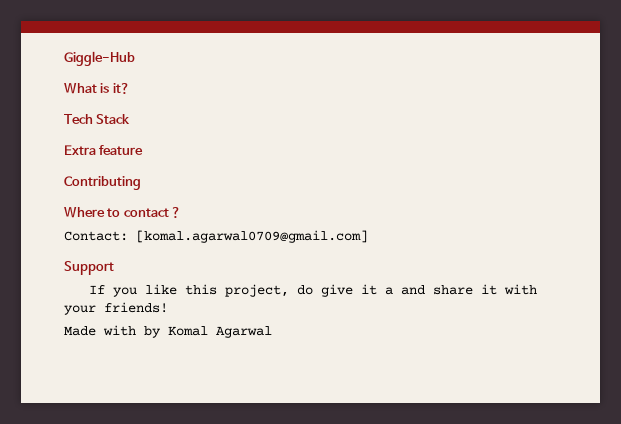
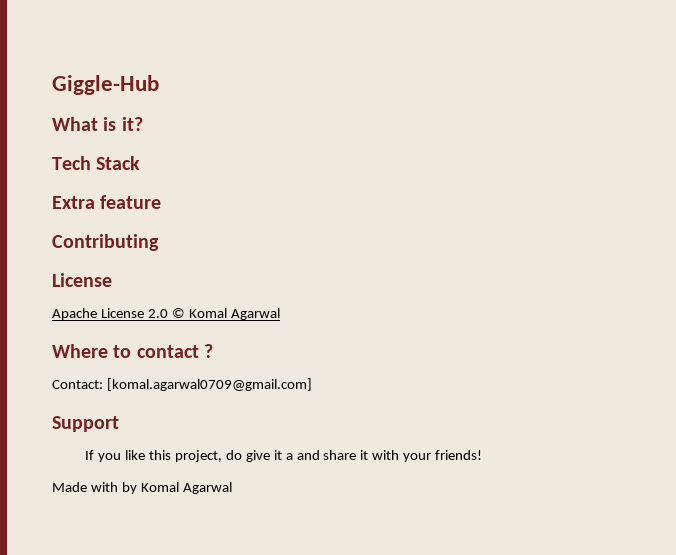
(141, 183) none -> [52,273,112,287] [52,308,280,320] // License // Apache License 2.0 © Komal Agarwal

